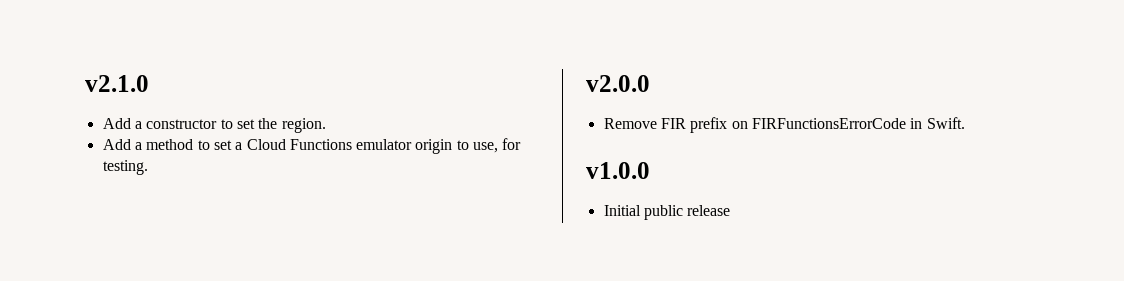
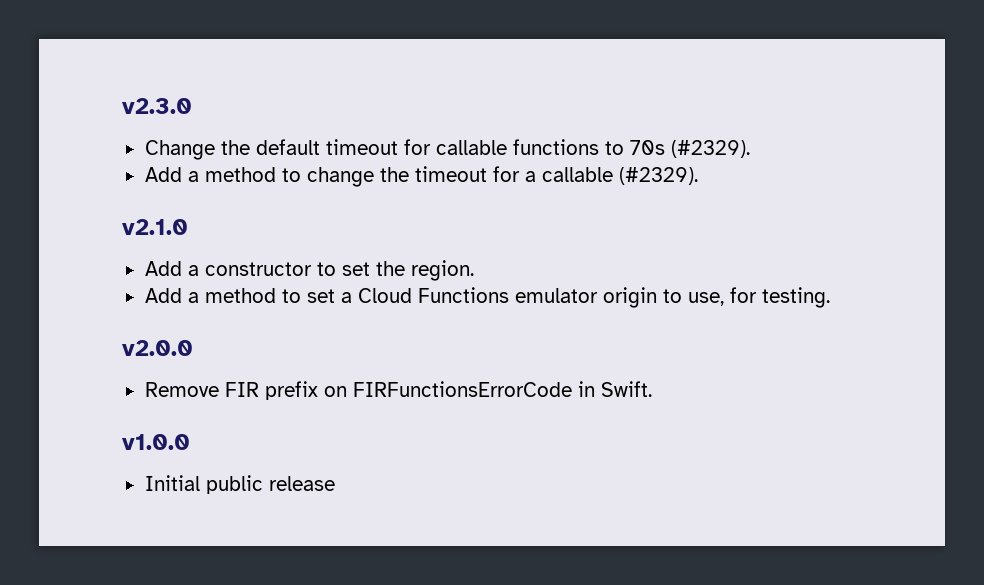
(85, 83) none -> [122,98,192,114] [144,139,750,160] [144,166,698,187] v2.3.0 // Change the default timeout for callable functions to 70s (#2329). // Add a method to change the timeout for a callable (#2329). //

